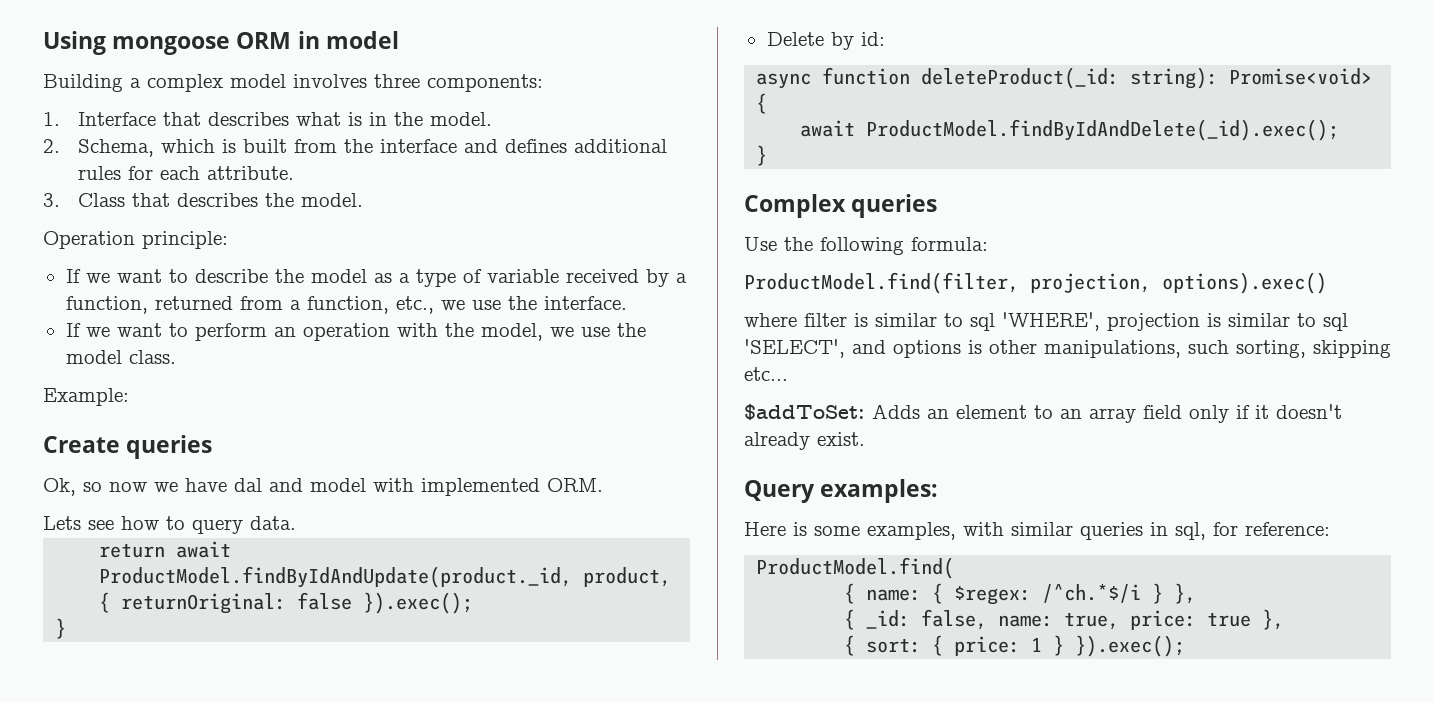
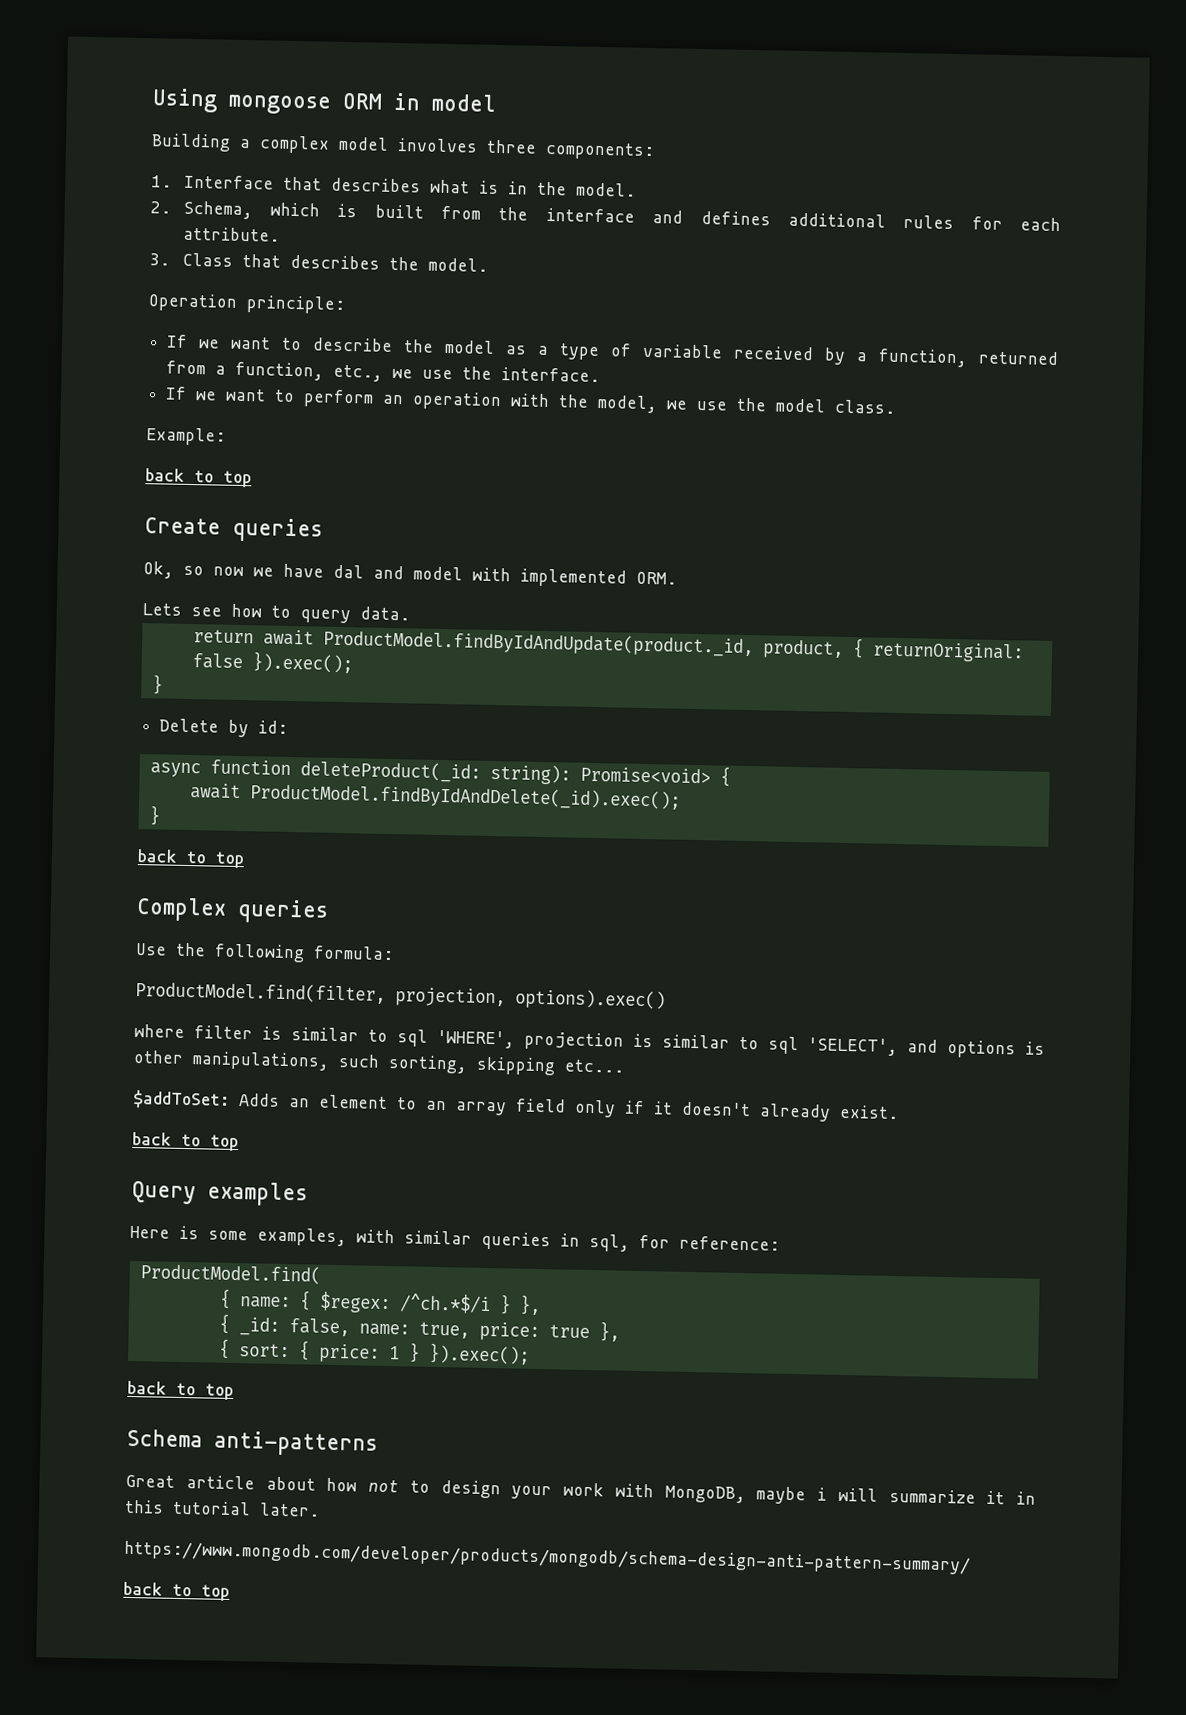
(129, 397) none -> [145,468,252,488] // back to top
(768, 155) none -> [137,849,245,869] // back to top
(865, 439) none -> [132,1131,239,1152] // back to top
[820,479,939,503] examples: -> [207,1181,308,1207] examples
(1186, 646) none -> [127,1380,234,1401] [126,1428,378,1457] [125,1474,1036,1505] [124,1499,320,1517] [124,1540,971,1575] [123,1581,230,1601] // back to top // Schema anti-patterns // Great article about how not to design your work with MongoDB, maybe i will summarize it in this tutorial later. // https://www.mongodb.com/developer/products/mongodb/schema-design-anti-pattern-summary/ // back to top

